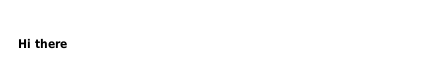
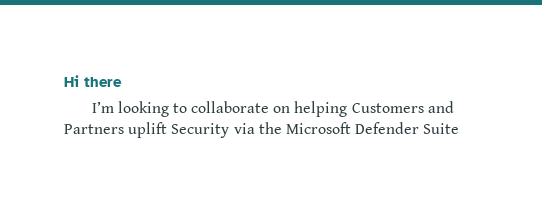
(67, 43) none -> [91,101,454,117] [64,122,460,138] // I’m looking to collaborate on helping Customers and Partners uplift Security via the Microsoft Defender Suite

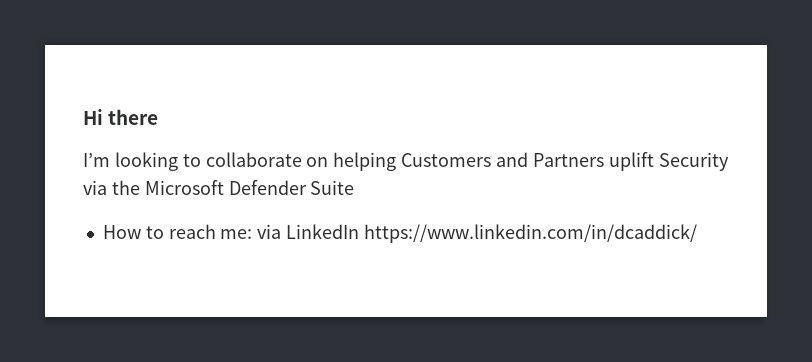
(460, 128) none -> [102,224,697,243] // How to reach me: via LinkedIn https://www.linkedin.com/in/dcaddick/

